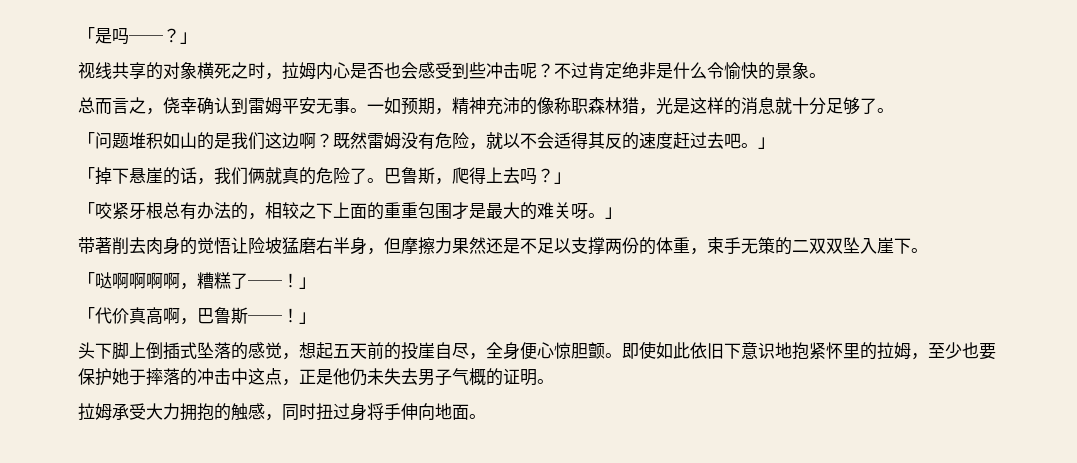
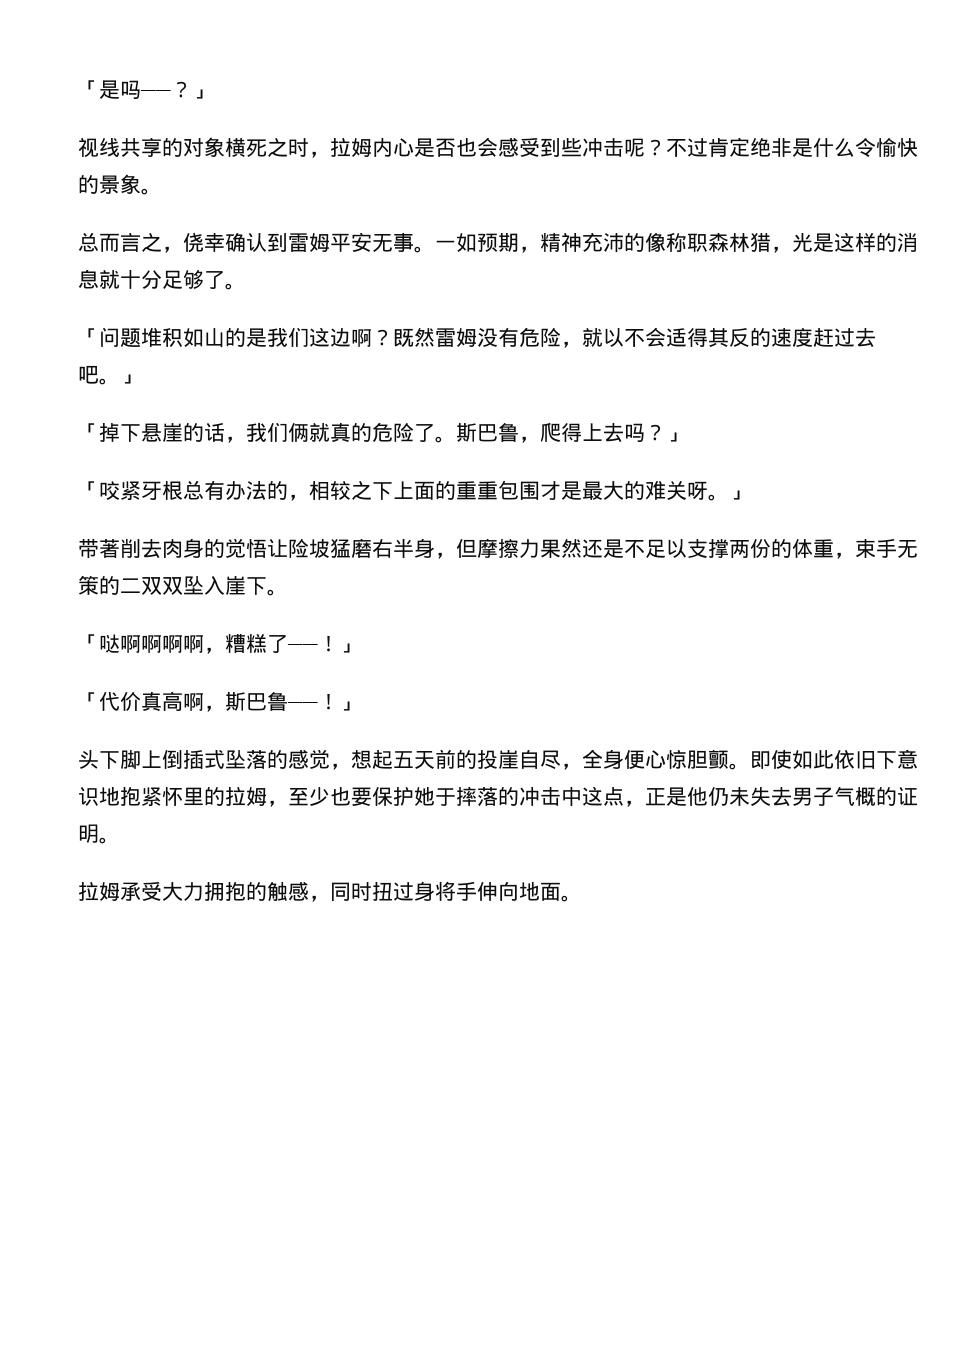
[384,167,435,184] 巴鲁斯 -> [456,422,519,442] 斯巴鲁
[197,307,248,324] 巴鲁斯 -> [225,691,288,711] 斯巴鲁

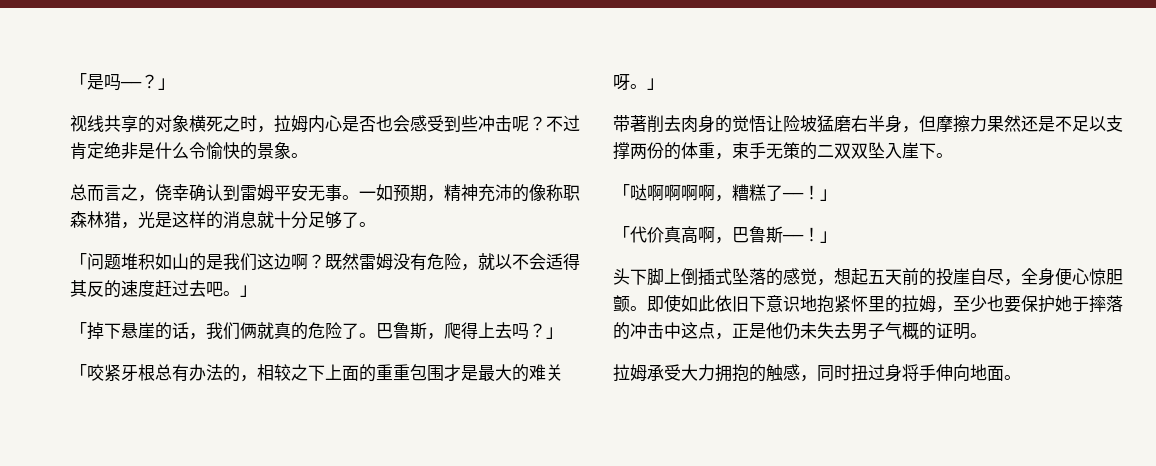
[456,422,519,442] 斯巴鲁 -> [376,322,427,339] 巴鲁斯
[225,691,288,711] 斯巴鲁 -> [732,226,783,243] 巴鲁斯

